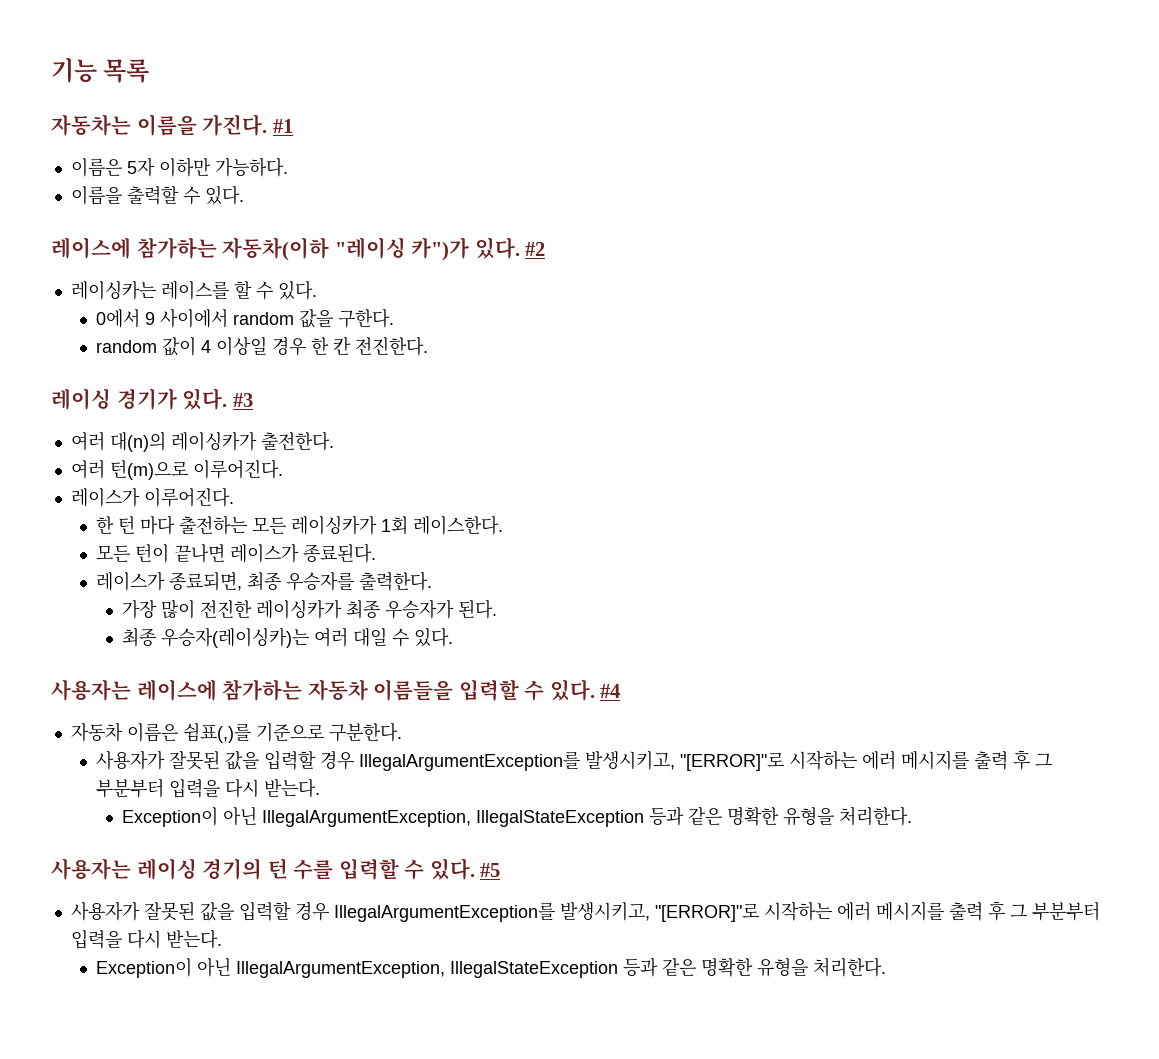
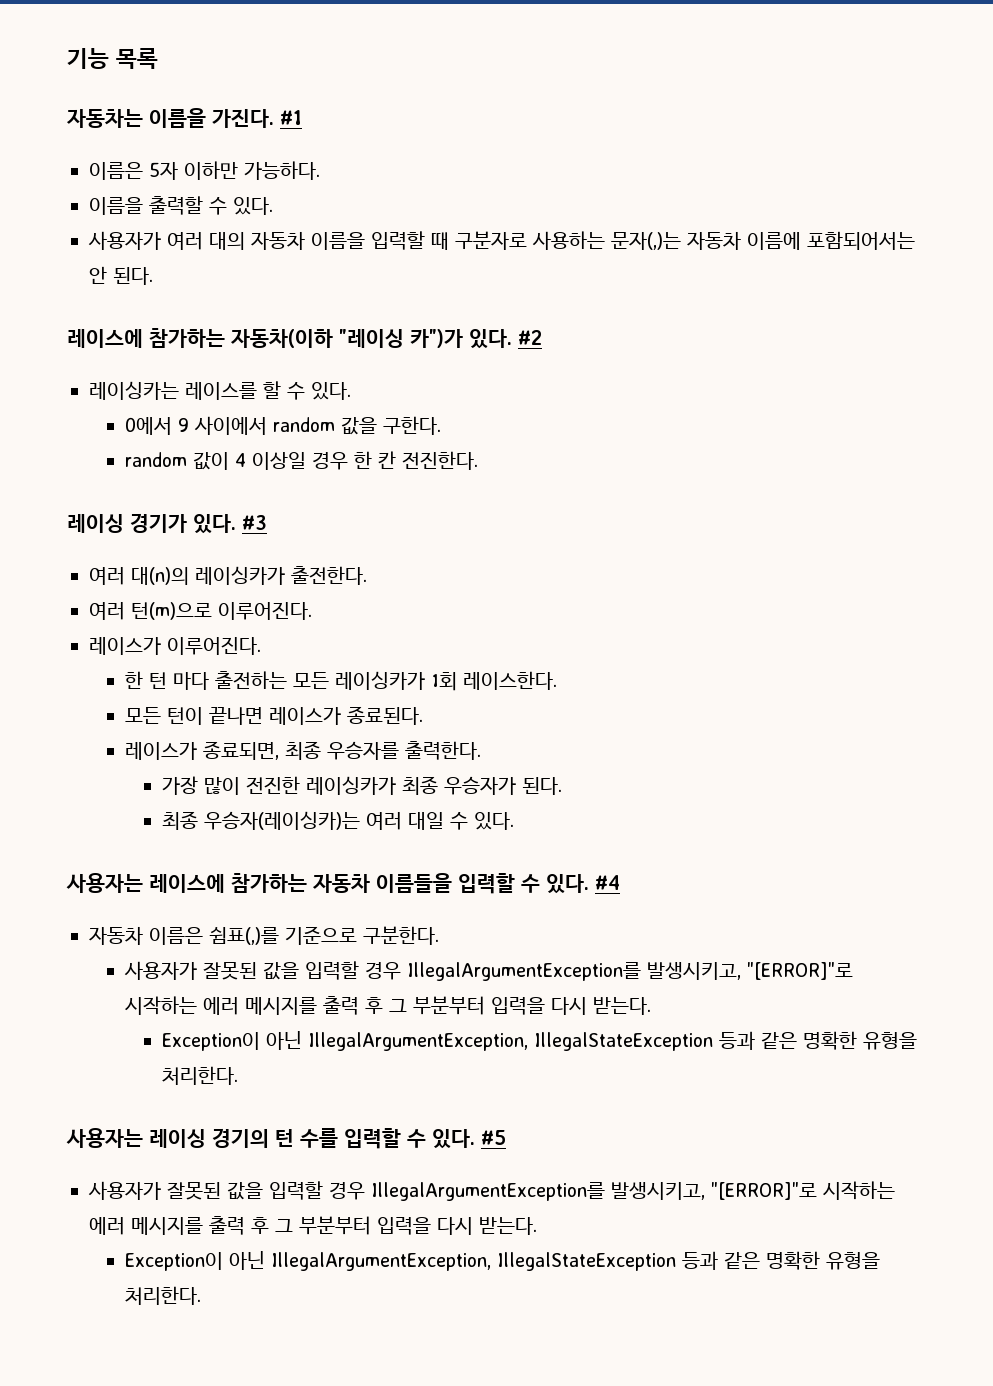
(244, 195) none -> [88,231,915,250] [89,266,153,285] // 사용자가 여러 대의 자동차 이름을 입력할 때 구분자로 사용하는 문자(,)는 자동차 이름에 포함되어서는 안 된다.

